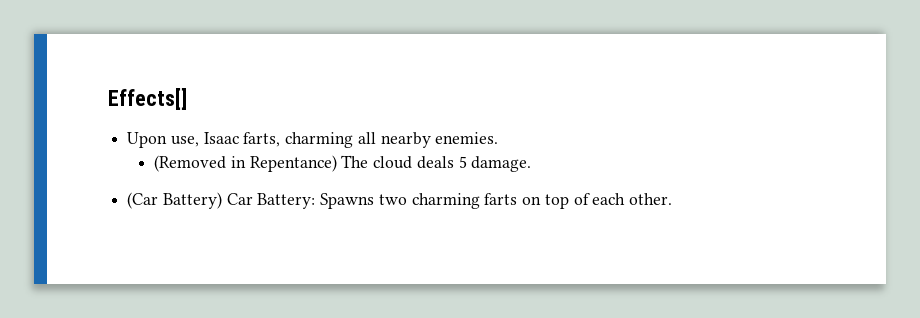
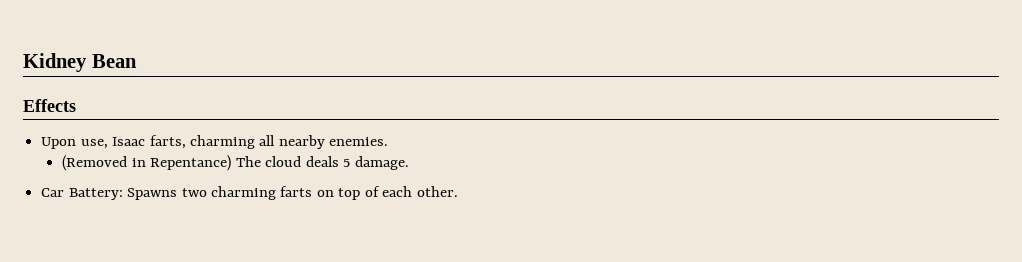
[108,88,187,110] Effects[] -> [23,53,137,72] [23,99,76,112] Kidney Bean // Effects
[127,192,222,209] (Car Battery) -> (409, 163) none

